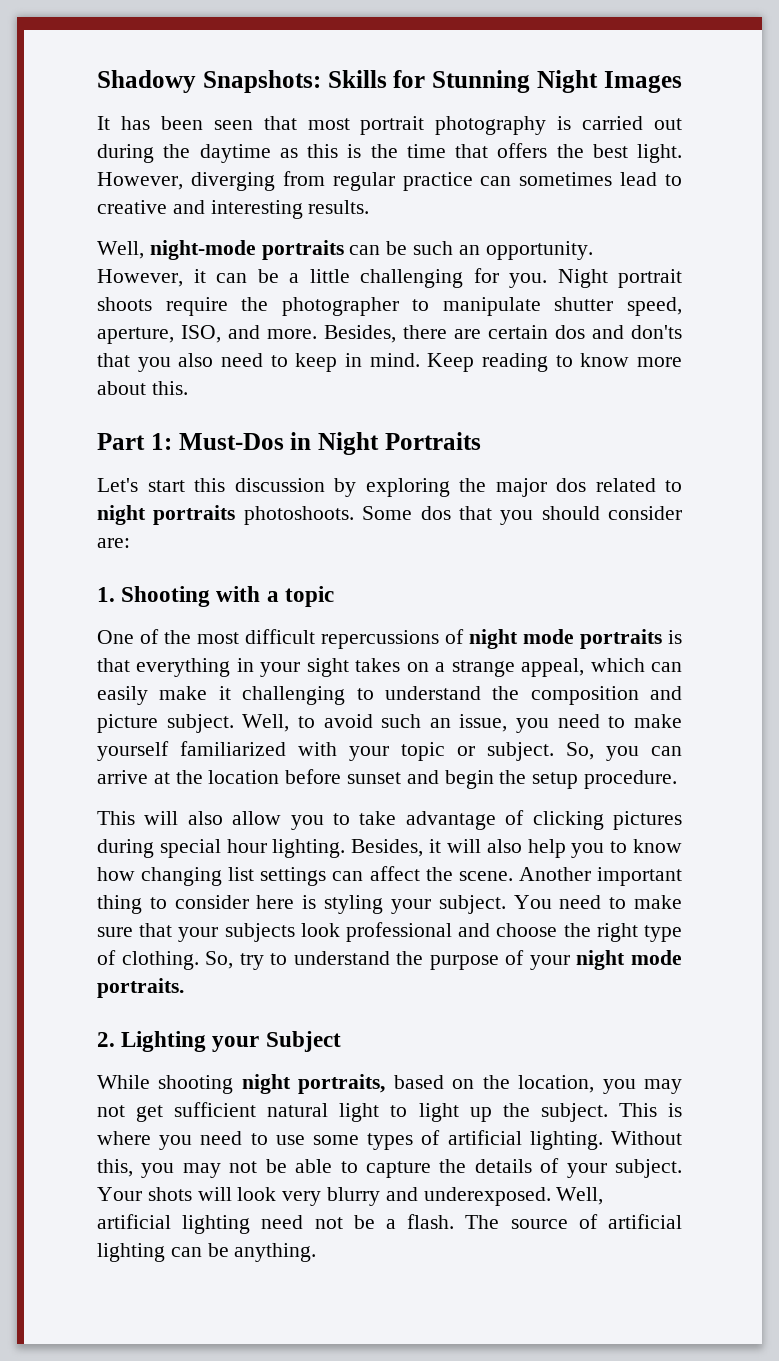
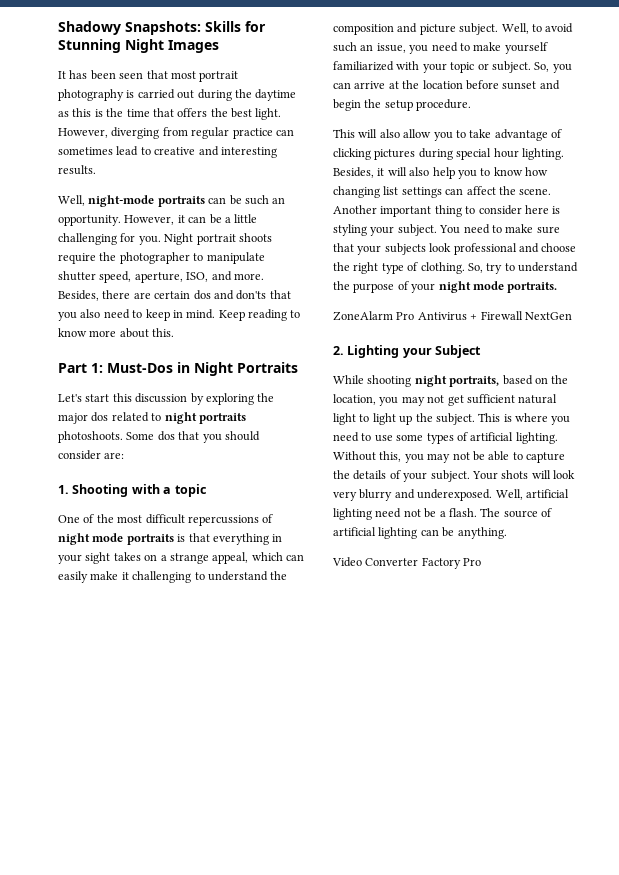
(184, 988) none -> [333,311,572,321] // ZoneAlarm Pro Antivirus + Firewall NextGen
(317, 1252) none -> [332,557,482,569] // Video Converter Factory Pro

